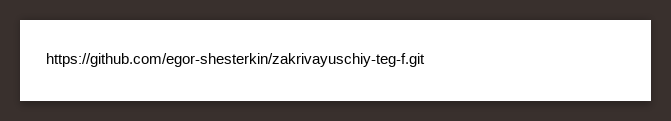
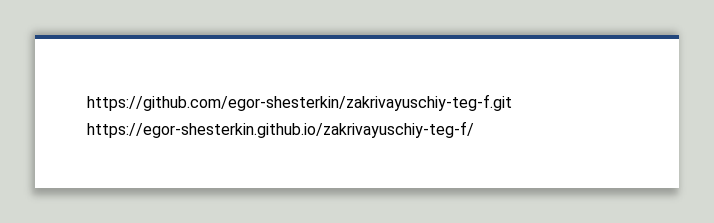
(425, 60) none -> [87,121,474,138] https://egor-shesterkin.github.io/zakrivayuschiy-teg-f/

